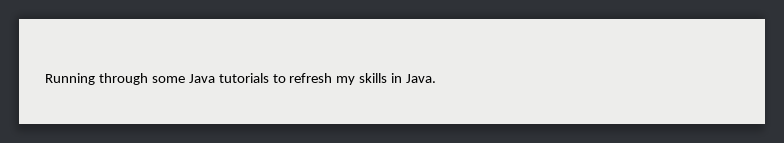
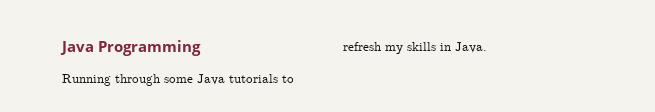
(45, 79) none -> [60,40,201,56] Java Programming //

